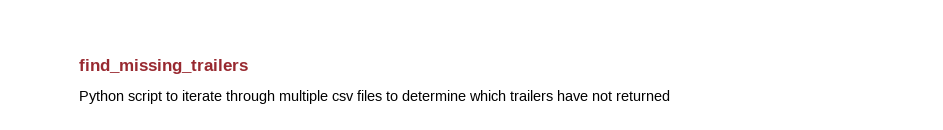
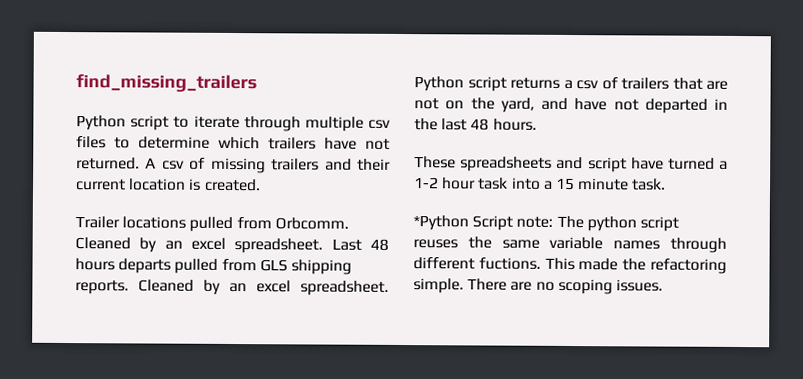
[616,90,670,101] returned -> [76,157,391,174] [75,178,261,192] [75,216,349,233] [75,237,389,254] [75,258,352,275] [75,279,389,296] [414,76,728,92] [414,97,728,114] [414,118,537,131] [414,156,728,173] [414,177,667,191] [413,215,679,232] [413,236,727,253] [413,257,727,274] [413,278,663,295] returned. A csv of missing trailers and their current location is created. // Trailer locations pulled from Orbcomm. Cleaned by an excel spreadsheet. Last 48 hours departs pulled from GLS shipping reports. Cleaned by an excel spreadsheet. Python script returns a csv of trailers that are not on the yard, and have not departed in the last 48 hours. // These spreadsheets and script have turned a 1-2 hour task into a 15 minute task. // *Python Script note: The python script reuses the same variable names through different fuctions. This made the refactoring simple. There are no scoping issues.

